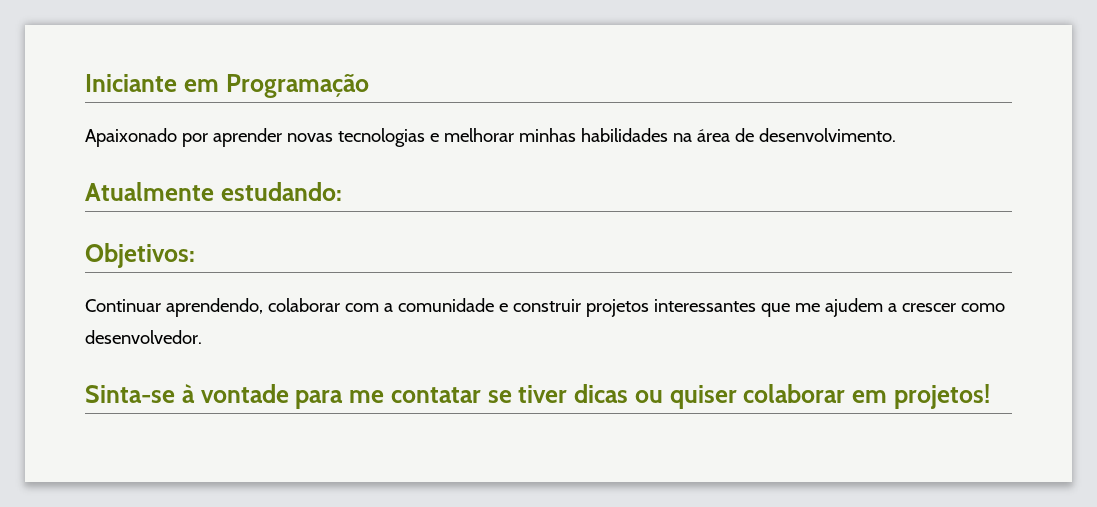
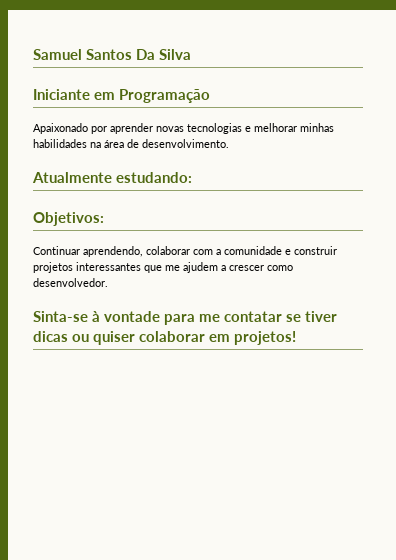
(85, 83) none -> [33,49,192,60] Samuel Santos Da Silva //

